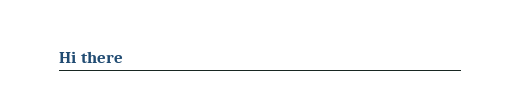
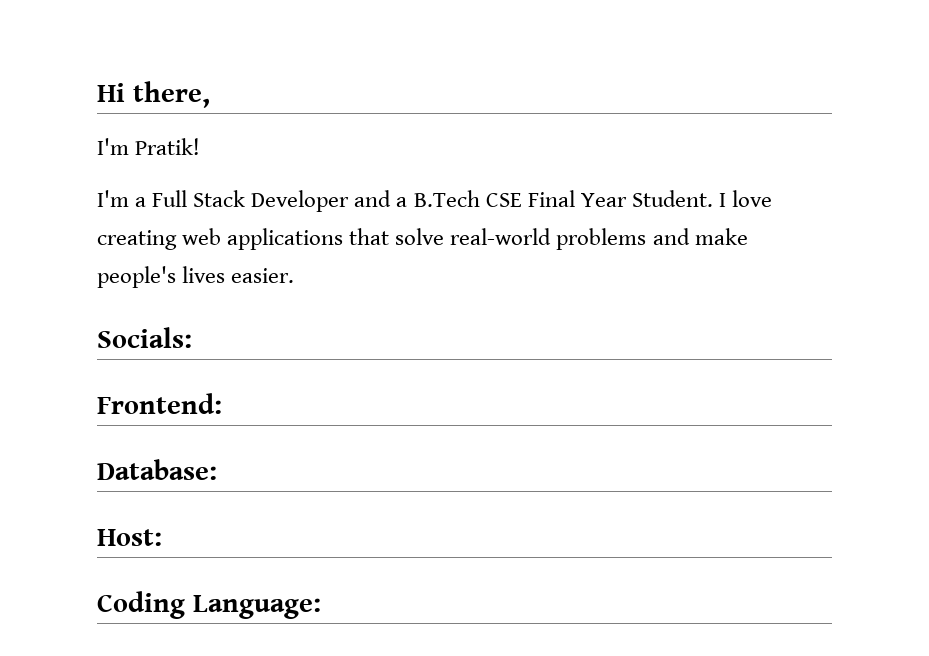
[80,51,123,63] there -> [132,81,210,108] [97,138,201,155] [97,190,772,212] [97,228,748,250] [97,266,295,288] [97,327,192,348] [97,393,222,414] [97,459,217,480] [97,529,162,546] [97,591,321,619] there, // I'm Pratik! // I'm a Full Stack Developer and a B.Tech CSE Final Year Student. I love creating web applications that solve real-world problems and make people's lives easier. // Socials: // Frontend: // Database: // Host: // Coding Language:

